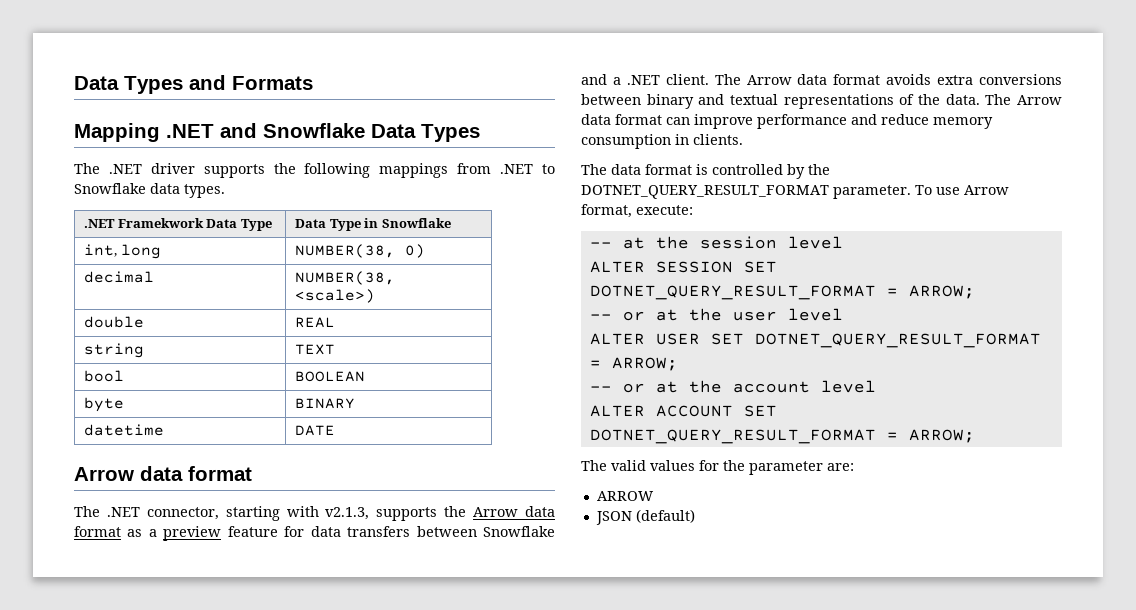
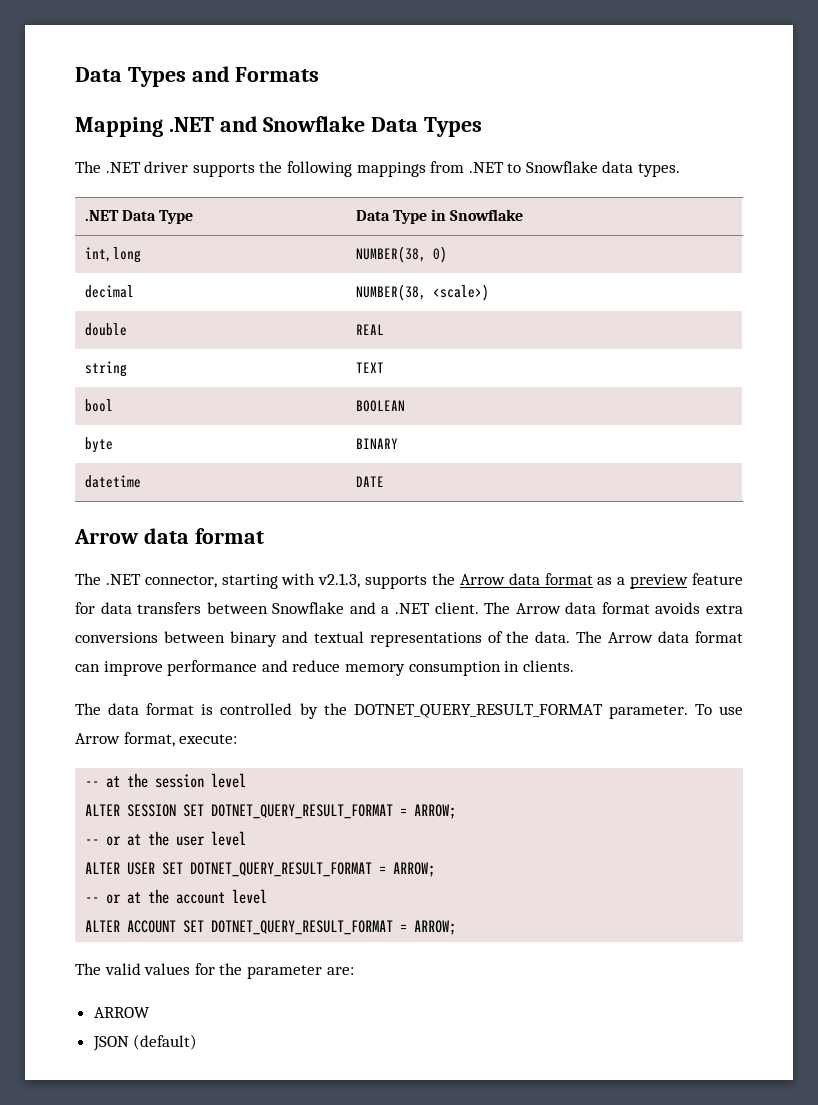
[117,218,204,228] Framekwork -> (119, 215) none

